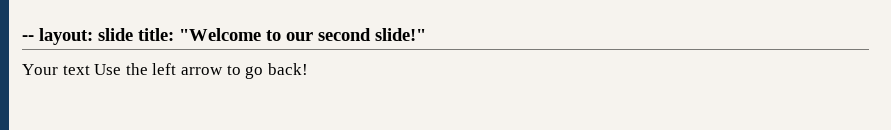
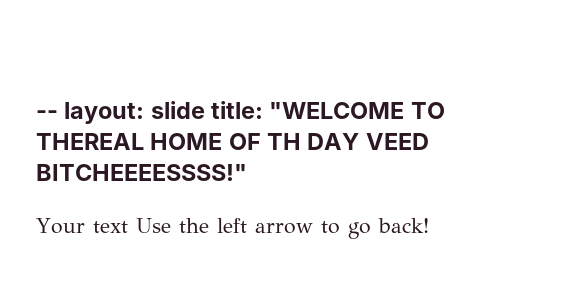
[179,28,426,41] "Welcome to our second slide!" -> [269,102,445,119] [36,133,429,150] [36,164,247,181] "WELCOME TO THEREAL HOME OF TH DAY VEED BITCHEEEESSSS!"

